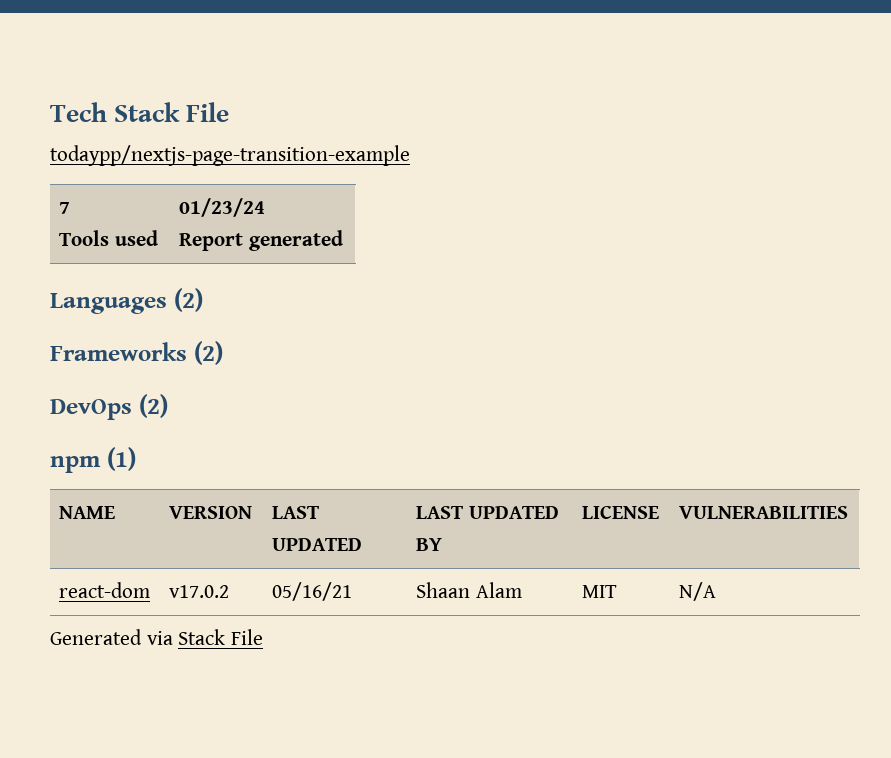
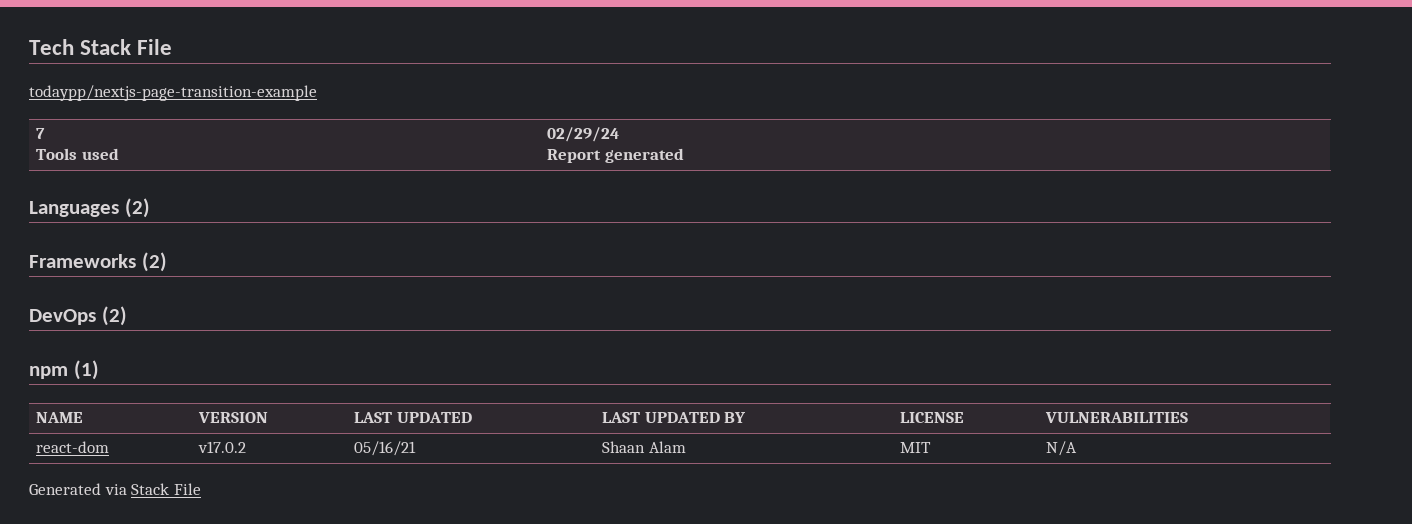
[179,198,266,217] 01/23/24 -> [547,127,620,142] 02/29/24

